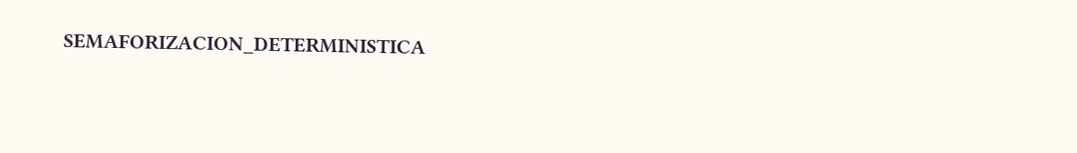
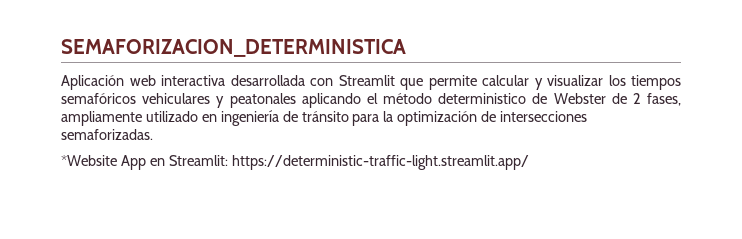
(426, 45) none -> [61,75,681,90] [61,93,681,108] [61,110,588,126] [61,129,153,140] [61,155,529,170] // Aplicación web interactiva desarrollada con Streamlit que permite calcular y visualizar los tiempos semafóricos vehiculares y peatonales aplicando el método deterministico de Webster de 2 fases, ampliamente utilizado en ingeniería de tránsito para la optimización de intersecciones semaforizadas. // *Website App en Streamlit: https://deterministic-traffic-light.streamlit.app/

